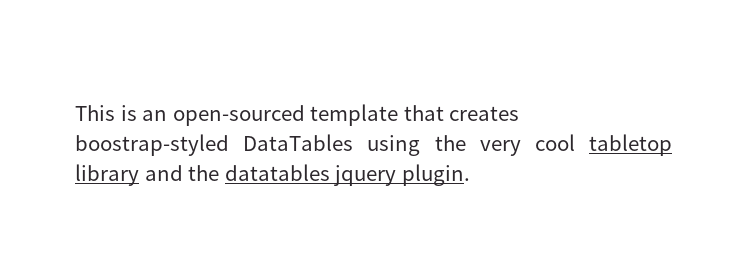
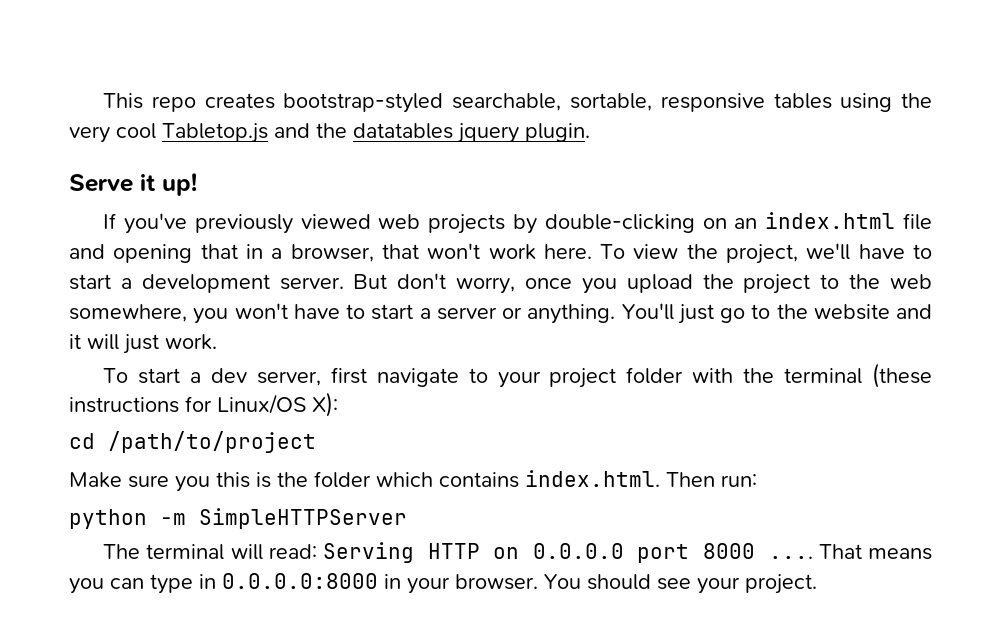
[120,104,520,126] [75,134,354,156] is an open-sourced template that creates boostrap-styled DataTables -> [151,93,832,113] repo creates bootstrap-styled searchable, sortable, responsive tables
[589,134,672,156] [75,164,139,186] tabletop library -> [162,123,268,143] Tabletop.js
(470, 175) none -> [69,173,197,196] [103,212,933,234] [69,243,932,264] [69,273,933,294] [69,303,932,324] [69,334,217,354] [103,363,932,388] [69,392,338,417] [69,431,316,453] [69,470,757,492] [69,508,407,529] [103,542,933,563] [69,573,817,594] // Serve it up! // If you've previously viewed web projects by double-clicking on an index.html file and opening that in a browser, that won't work here. To view the project, we'll have to start a development server. But don't worry, once you upload the project to the web somewhere, you won't have to start a server or anything. You'll just go to the website and it will just work. // To start a dev server, first navigate to your project folder with the terminal (these instructions for Linux/OS X): // cd /path/to/project // Make sure you this is the folder which contains index.html. Then run: // python -m SimpleHTTPServer // The terminal will read: Serving HTTP on 0.0.0.0 port 8000 .... That means you can type in 0.0.0.0:8000 in your browser. You should see your project.

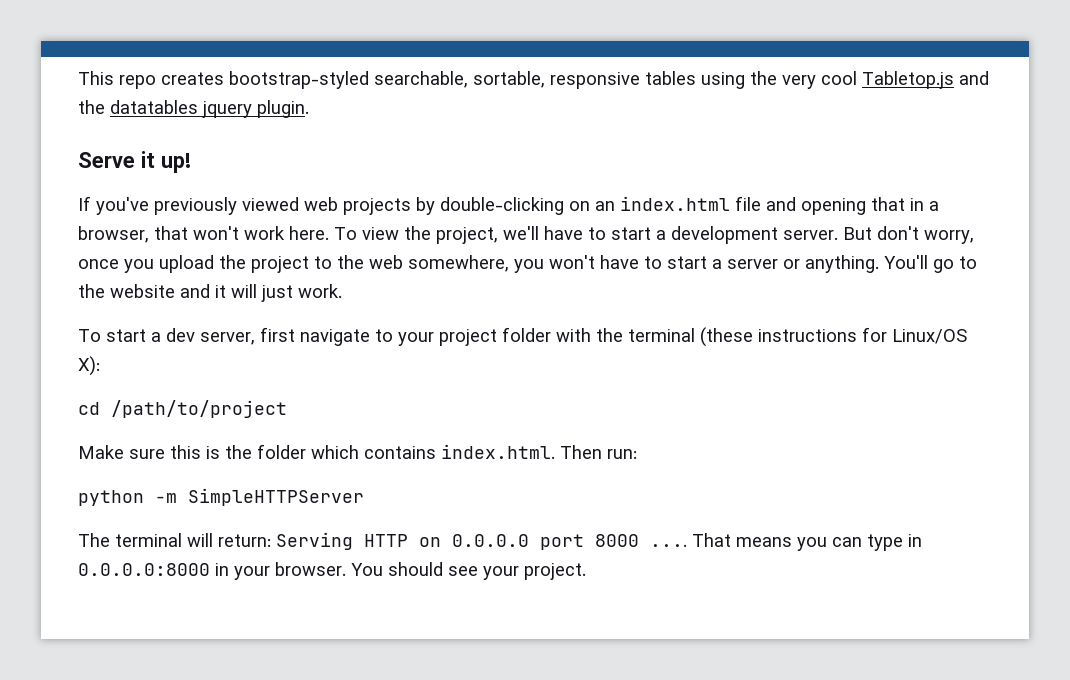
[677,304,714,324] just -> (928, 262) none
[175,476,210,492] you -> (165, 454) none
[268,544,317,559] read: -> [218,534,271,547] return:

